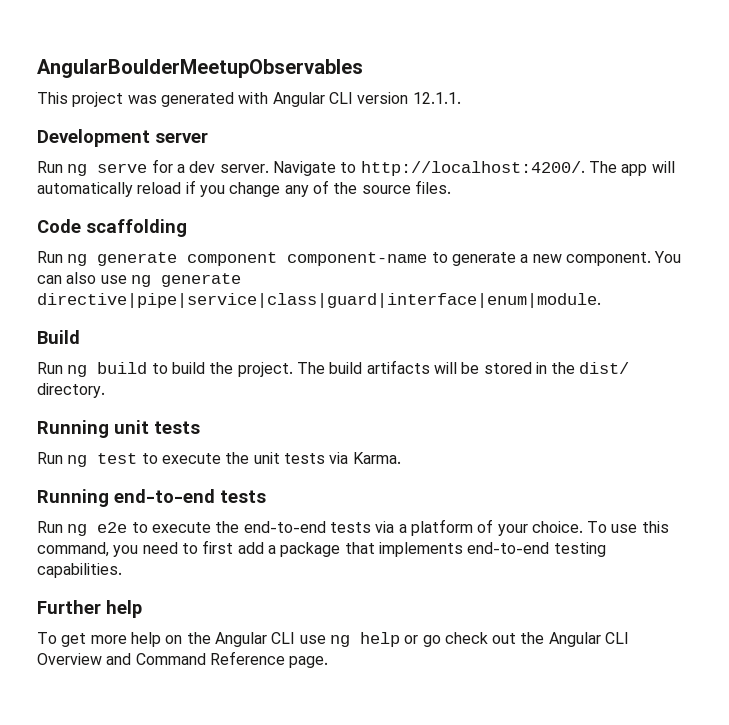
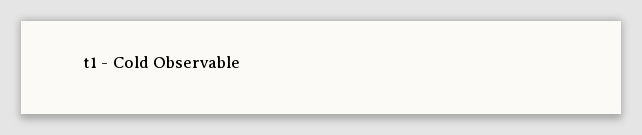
[37,59,363,78] [37,92,461,107] [37,129,208,147] [37,159,675,176] [37,180,451,197] [37,219,187,237] [37,251,682,266] [37,272,241,287] [37,293,601,308] [37,330,80,344] [37,360,630,377] [37,383,105,398] [37,420,200,438] [37,452,401,467] [37,489,266,507] [37,519,669,536] [37,540,606,557] [37,563,122,578] [37,600,142,618] [37,632,630,647] [37,651,329,668] AngularBoulderMeetupObservables // This project was generated with Angular CLI version 12.1.1. // Development server // Run ng serve for a dev server. Navigate to http://localhost:4200/. The app will automatically reload if you change any of the source files. // Code scaffolding // Run ng generate component component-name to generate a new component. You can also use ng generate directive|pipe|service|class|guard|interface|enum|module. // Build // Run ng build to build the project. The build artifacts will be stored in the dist/ directory. // Running unit tests // Run ng test to execute the unit tests via Karma. // Running end-to-end tests // Run ng e2e to execute the end-to-end tests via a platform of your choice. To use this command, you need to first add a package that implements end-to-end testing capabilities. // Further help // To get more help on the Angular CLI use ng help or go check out the Angular CLI Overview and Command Reference page. -> [83,56,241,68] t1 - Cold Observable

